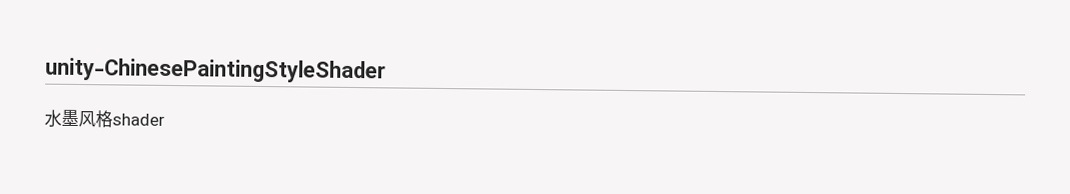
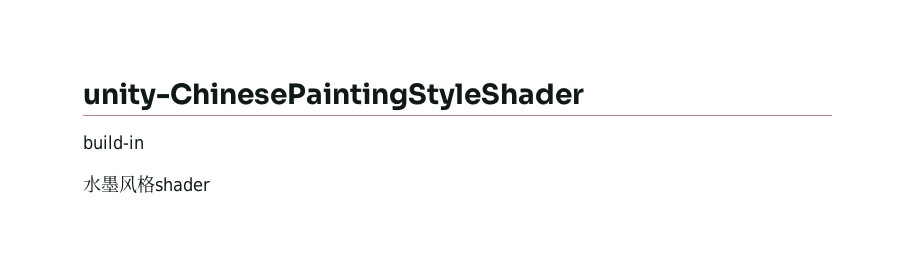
(386, 70) none -> [83,135,144,150] // build-in

